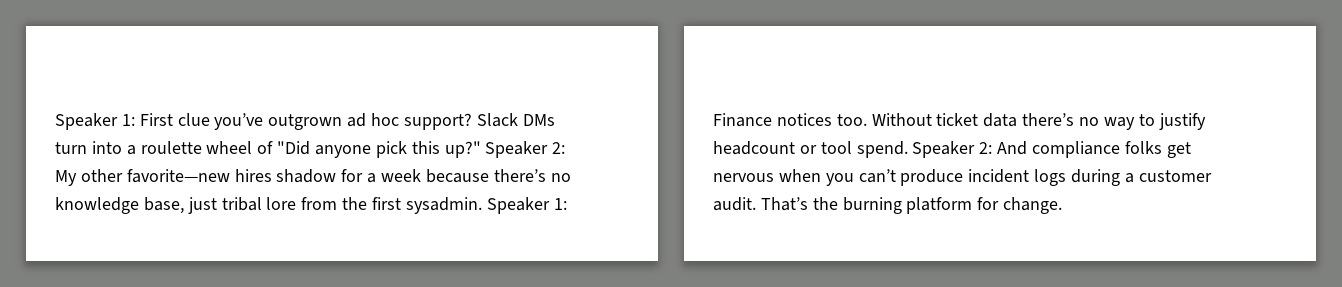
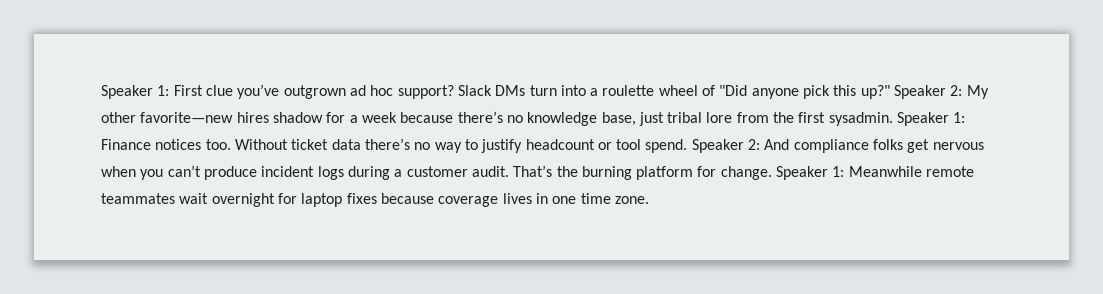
(1063, 205) none -> [776,166,975,180] [101,193,649,207] Speaker 1: Meanwhile remote teammates wait overnight for laptop fixes because coverage lives in one time zone.

